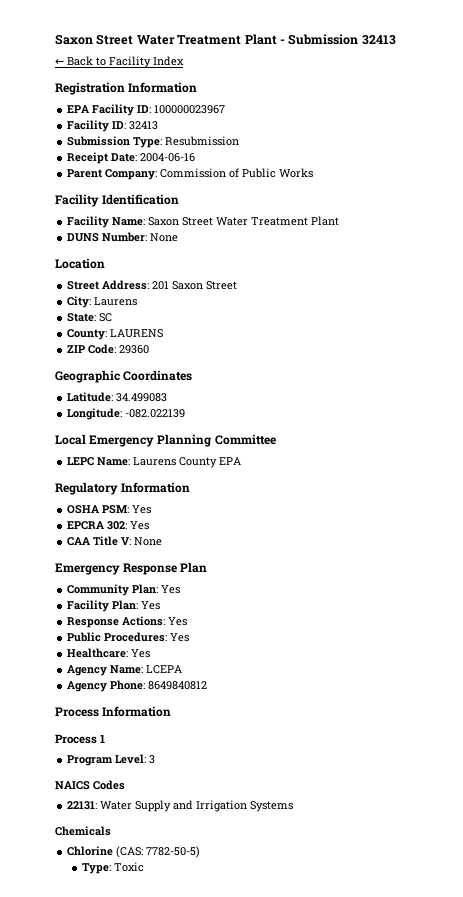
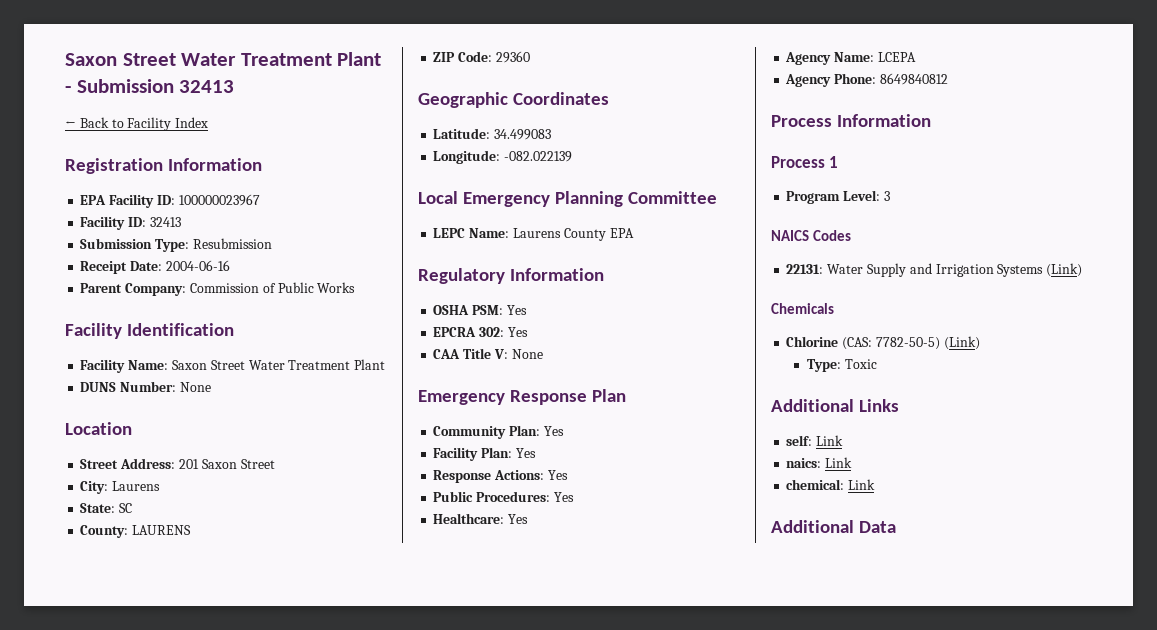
(294, 806) none -> [1046,263,1083,277] (Link)
(201, 852) none -> [943,336,980,350] (Link)
(144, 867) none -> [771,399,899,412] [786,435,844,446] [786,457,853,468] [786,479,876,490] [771,520,896,533] // Additional Links // self: Link // naics: Link // chemical: Link // Additional Data

